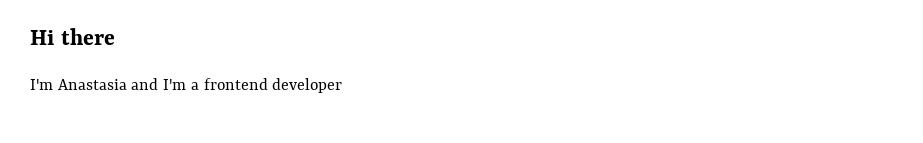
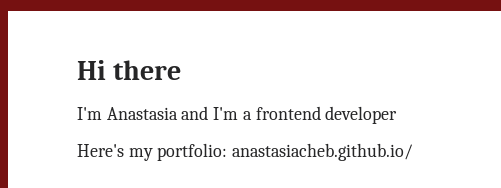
(343, 85) none -> [77,143,414,161] // Here's my portfolio: anastasiacheb.github.io/

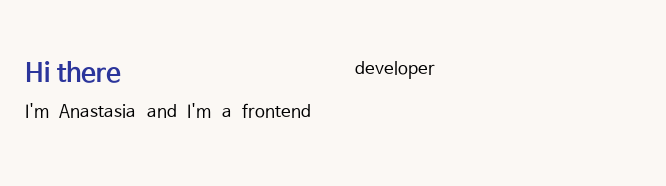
[77,143,414,161] // Here's my portfolio: anastasiacheb.github.io/ -> (435, 70) none

